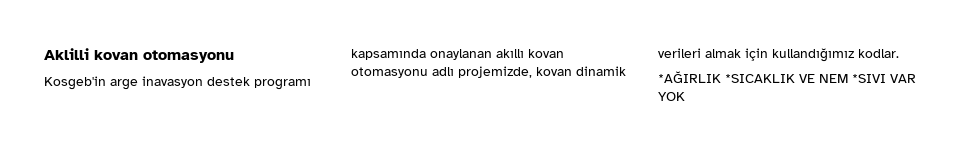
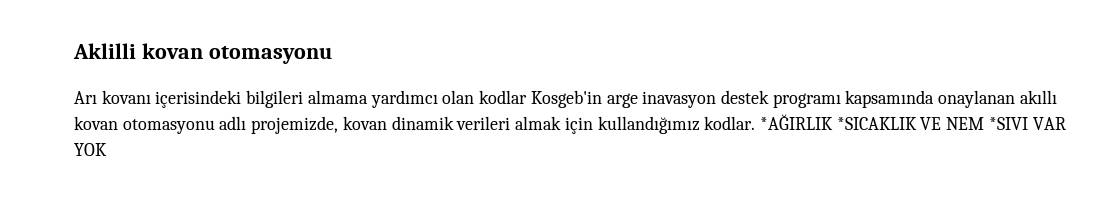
(234, 56) none -> [74,90,528,108] Arı kovanı içerisindeki bilgileri almama yardımcı olan kodlar
(899, 53) // -> (756, 123) none

